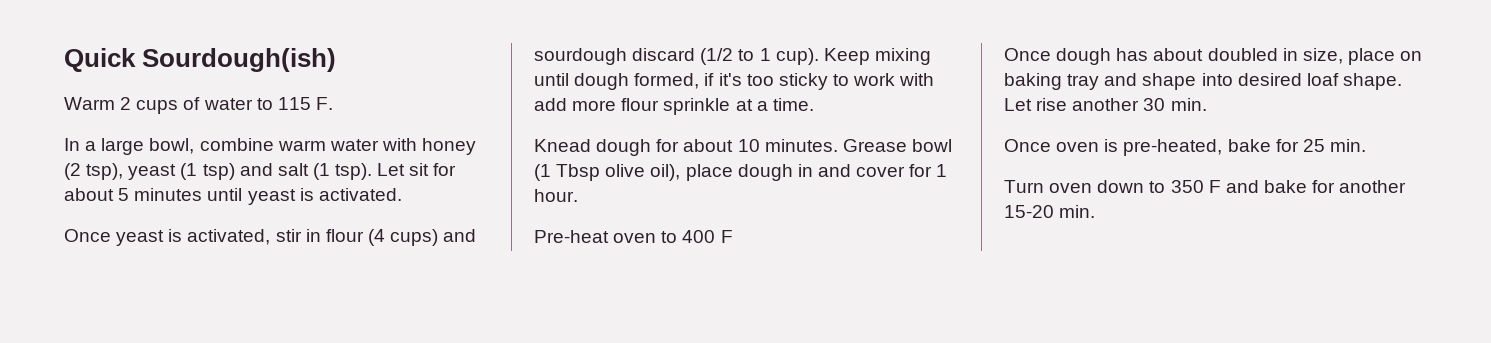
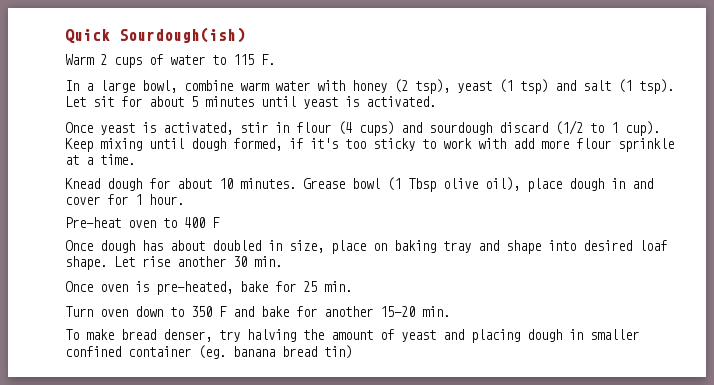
(1096, 211) none -> [65,329,639,343] [65,345,352,359] // To make bread denser, try halving the amount of yeast and placing dough in smaller confined container (eg. banana bread tin)

